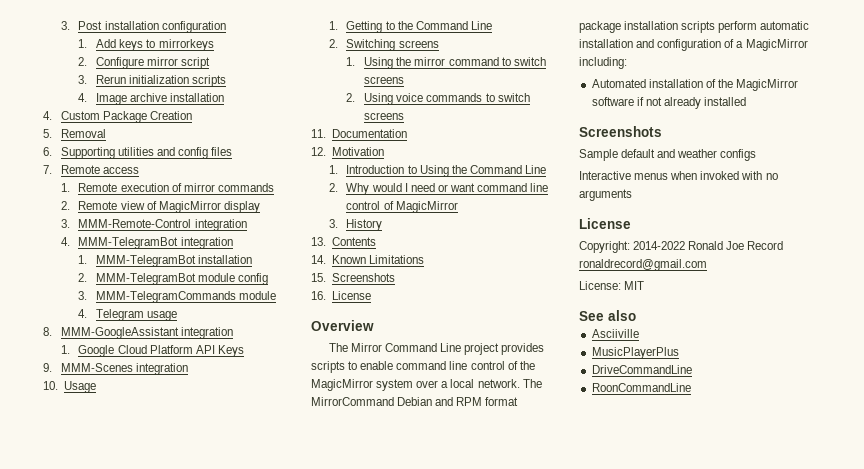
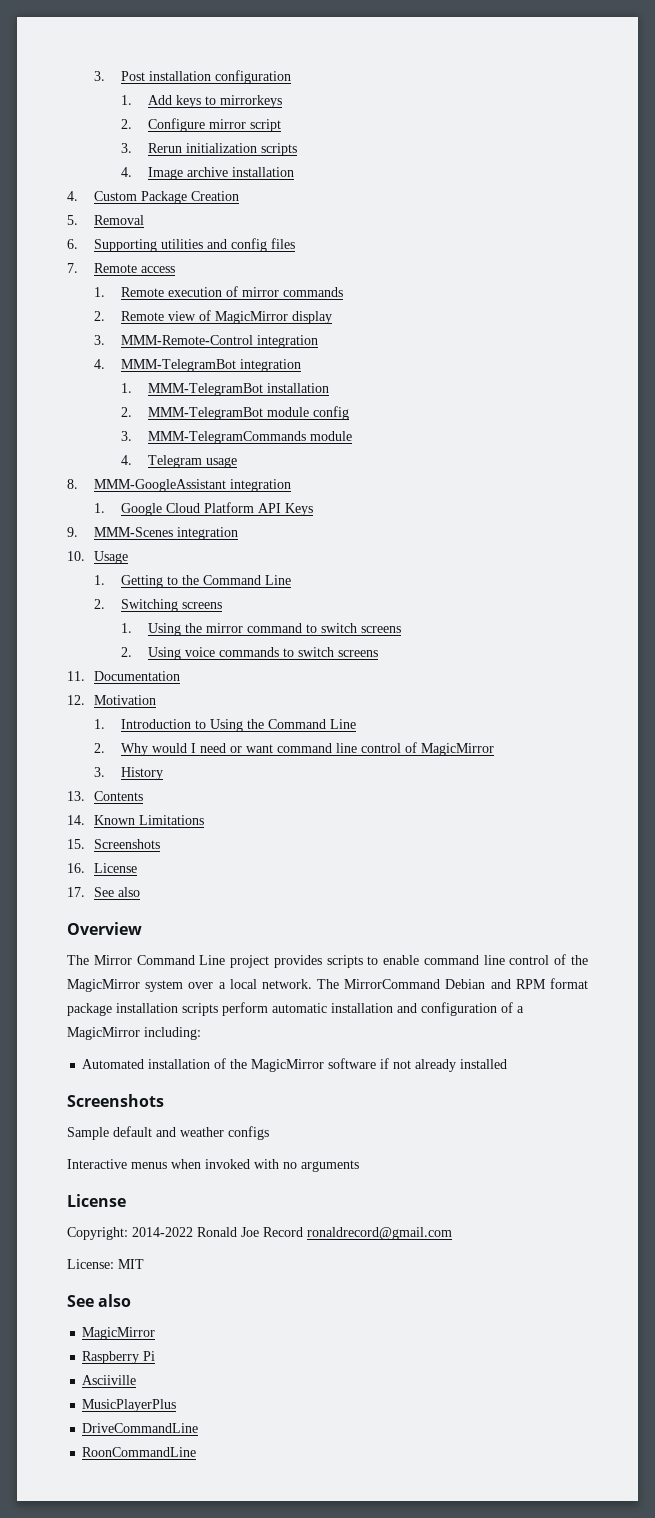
(371, 295) none -> [67,887,140,897] // 17. See also
(636, 315) none -> [82,1327,156,1340] [82,1351,156,1364] // MagicMirror // Raspberry Pi

